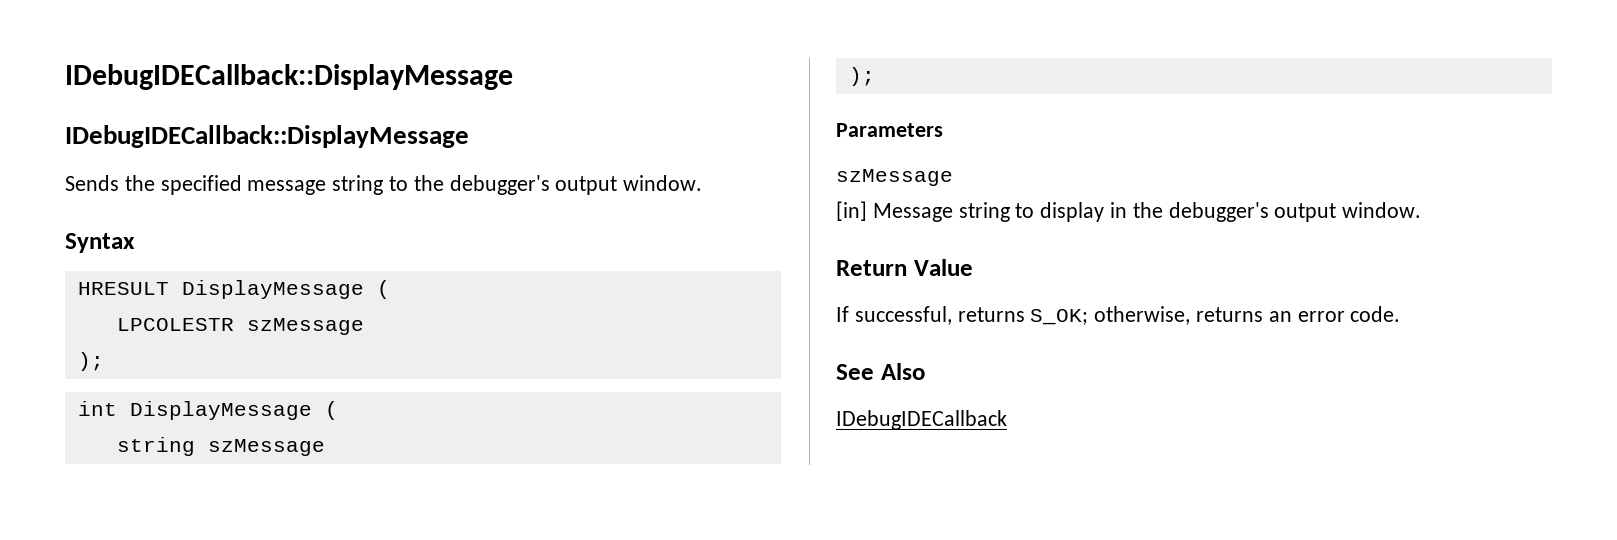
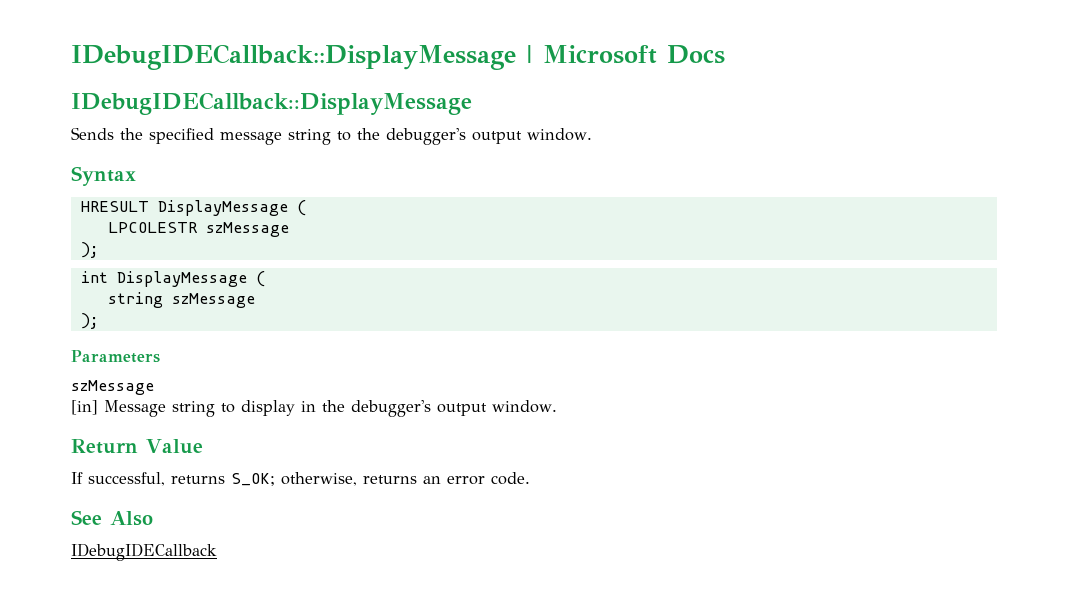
[65,64,513,90] IDebugIDECallback::DisplayMessage -> [71,44,725,70] IDebugIDECallback::DisplayMessage | Microsoft Docs

